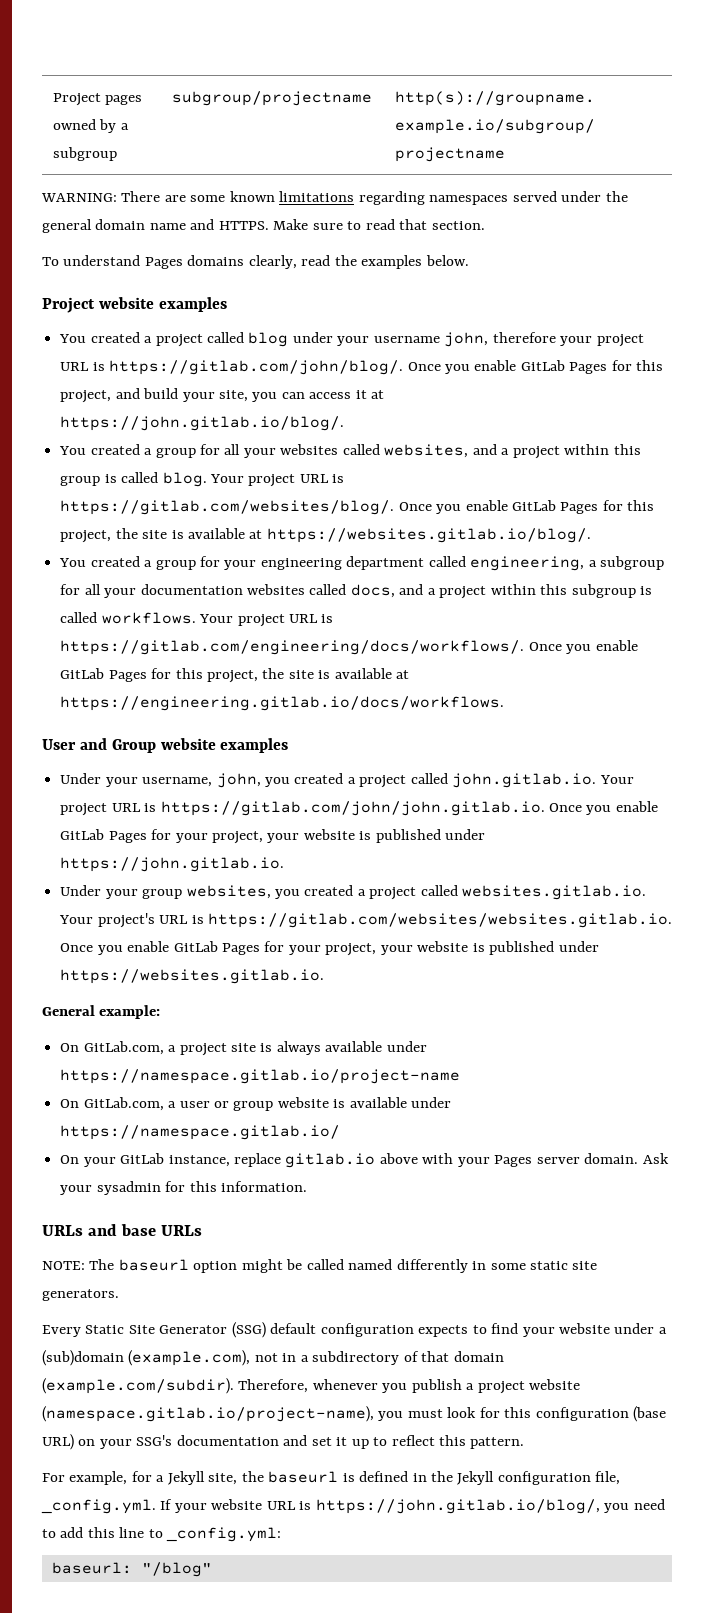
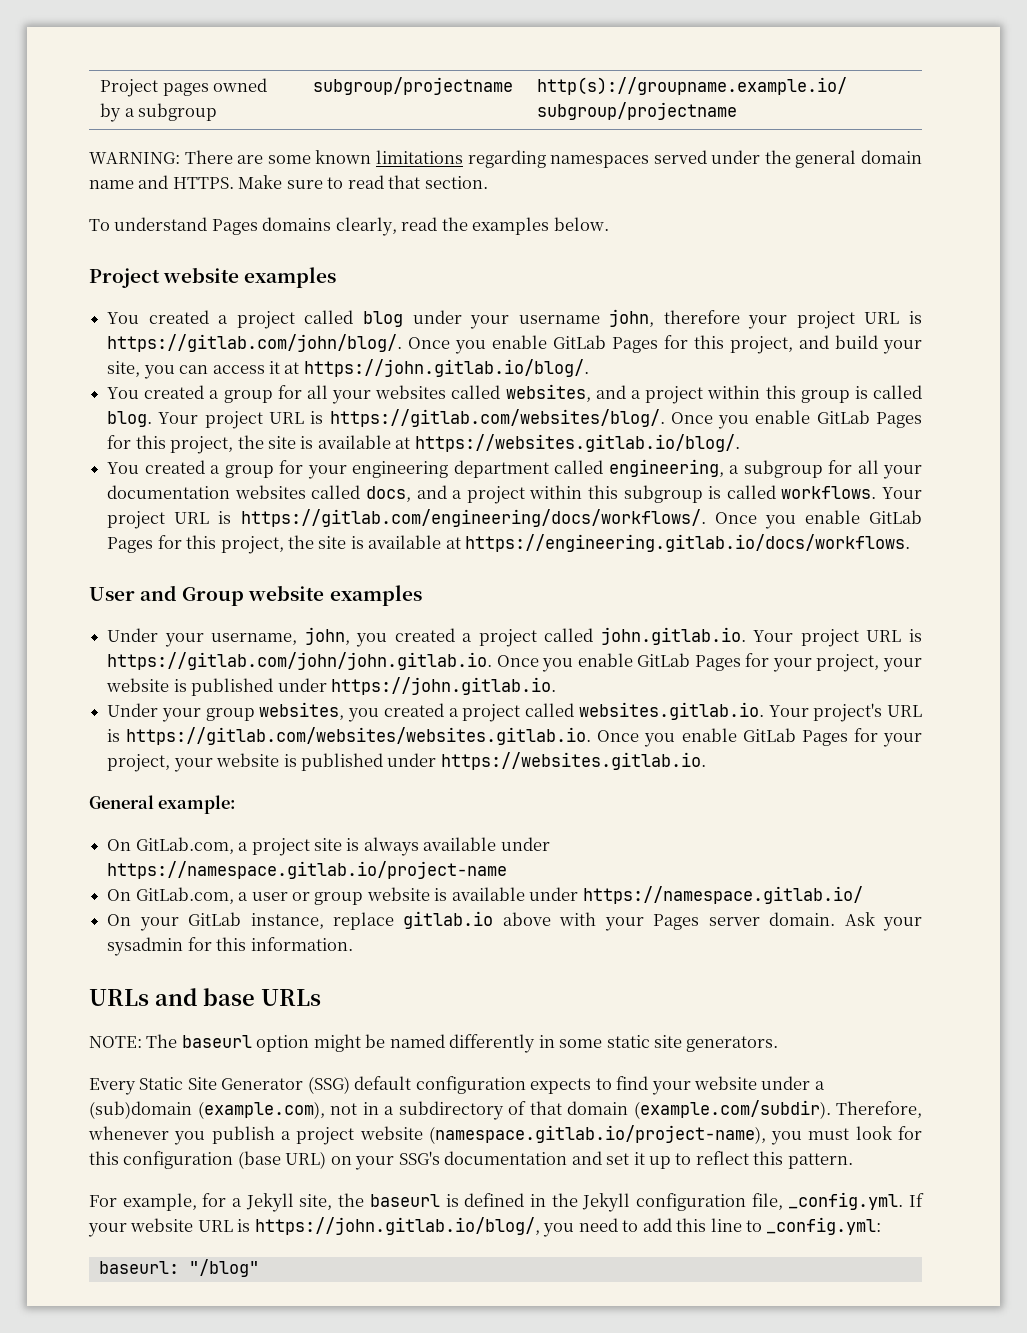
[306,1259,344,1270] called -> (386, 1041) none

